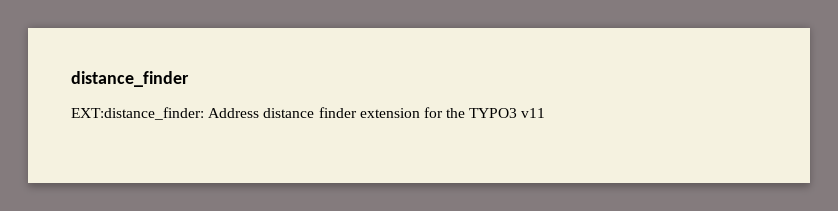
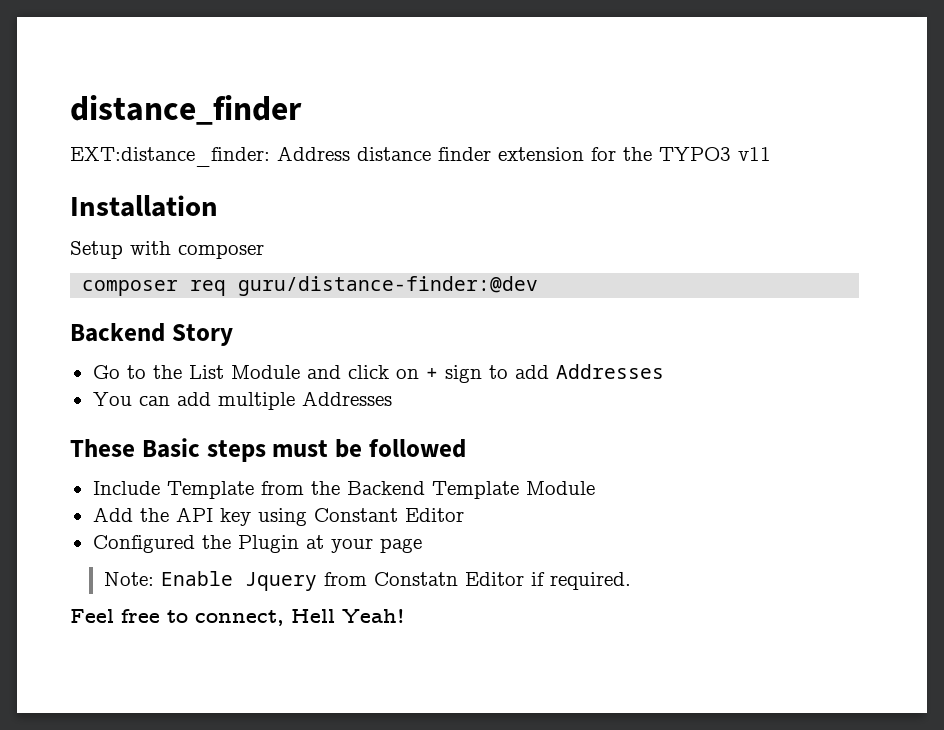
(546, 113) none -> [70,195,218,217] [70,241,264,259] [82,276,539,296] [70,323,233,346] [92,364,664,383] [92,391,392,410] [70,438,466,462] [92,481,595,499] [92,507,464,526] [92,535,422,553] [103,571,631,591] [70,609,405,626] // Installation // Setup with composer // composer req guru/distance-finder:@dev // Backend Story // Go to the List Module and click on + sign to add Addresses // You can add multiple Addresses // These Basic steps must be followed // Include Template from the Backend Template Module // Add the API key using Constant Editor // Configured the Plugin at your page // Note: Enable Jquery from Constatn Editor if required. // Feel free to connect, Hell Yeah!

